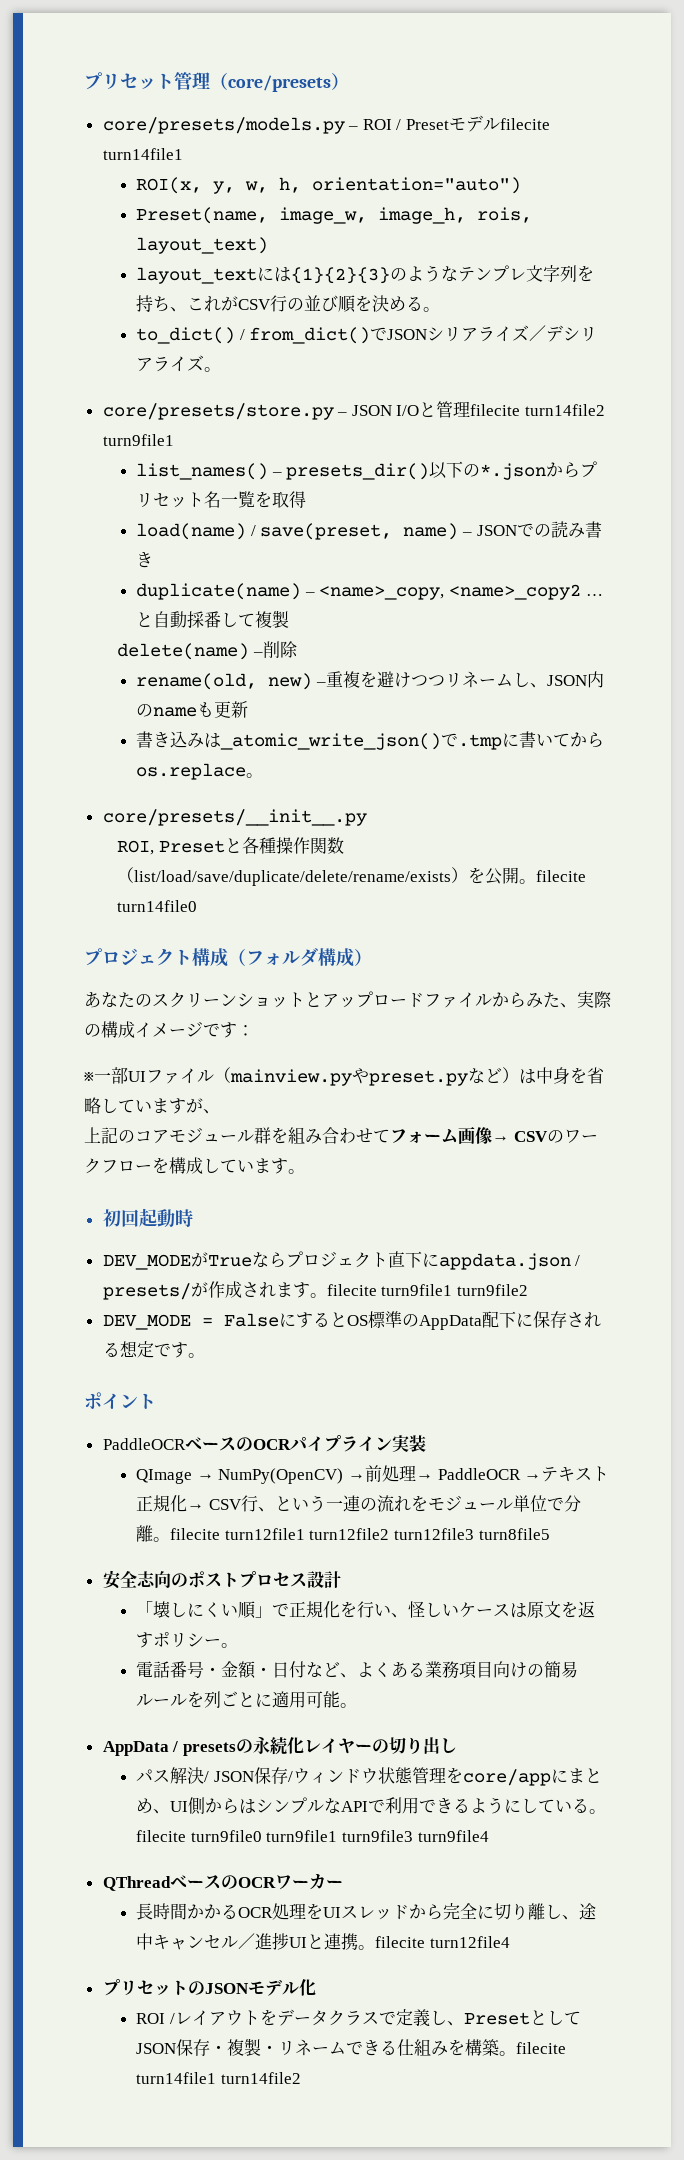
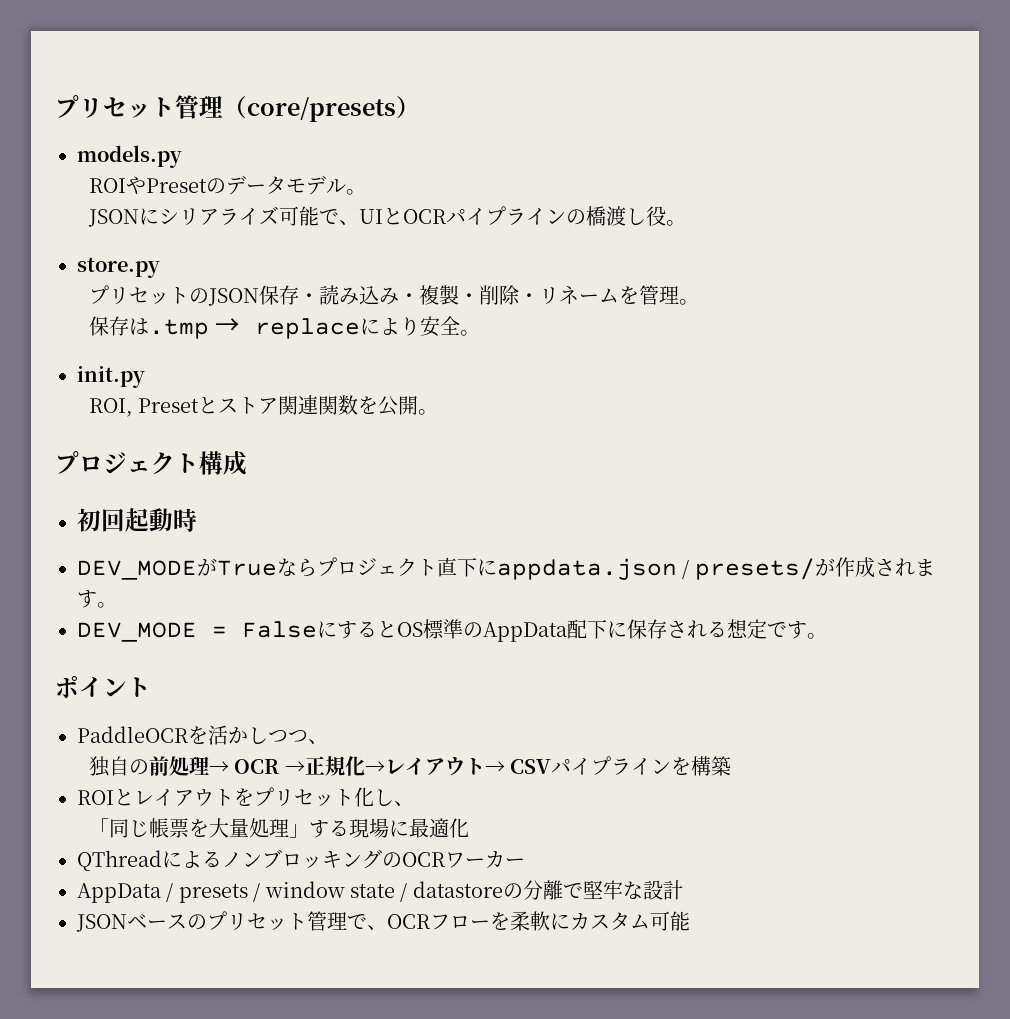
[102,115,551,134] [102,148,183,160] [136,177,522,194] [136,207,533,224] [136,237,269,254] [136,265,595,284] [136,295,441,313] [136,325,598,344] [136,355,222,372] [102,401,606,420] [102,434,174,446] [136,461,598,480] [136,491,307,508] [136,521,602,540] [136,552,154,568] [136,583,603,600] [136,610,290,628] [117,643,264,660] core/presets/models.py – ROI / Presetモデルfilecite turn14file1 // ROI(x, y, w, h, orientation="auto") // Preset(name, image_w, image_h, rois, layout_text) // layout_textには{1}{2}{3}のようなテンプレ文字列を持ち、これがCSV行の並び順を決める。 // to_dict() / from_dict()でJSONシリアライズ／デシリアライズ。 // core/presets/store.py – JSON I/Oと管理filecite turn14file2 turn9file1 // list_names() – presets_dir()以下の*.jsonからプリセット名一覧を取得 // load(name) / save(preset, name) – JSONでの読み書き // duplicate(name) – <name>_copy, <name>_copy2 …と自動採番して複製 // delete(name) – -> [77,145,182,168] [88,175,366,195] [87,206,686,227] [77,257,160,278] [88,285,479,306] models.py // ROIやPresetのデータモデル。 // JSONにシリアライズ可能で、UIとOCRパイプラインの橋渡し役。 // store.py // プリセットのJSON保存・読み込み・複製・
[136,671,604,690] [136,701,249,718] [136,731,605,750] [136,763,264,780] [102,809,367,826] [117,837,345,855] [117,867,469,886] // rename(old, new) –重複を避けつつリネームし、JSON内のnameも更新 // 書き込みは_atomic_write_json()で.tmpに書いてからos.replace。 // core/presets/__init__.py // ROI, Presetと各種操作関数（list/load/save/duplicate/delete/rename/exists） -> [518,285,699,305] [88,316,481,339] [77,366,145,388] [88,395,359,417] ・リネームを管理。 // 保存は.tmp → replaceにより安全。 // init.py // ROI, Presetとストア関連関数
[536,870,587,882] [117,900,198,912] filecite turn14file0 -> (439, 412) none
[228,948,372,967] [84,991,611,1008] [84,1021,254,1038] [84,1067,604,1086] [84,1097,220,1114] [84,1127,598,1144] [84,1157,305,1174] （フォルダ構成） // あなたのスクリーンショットとアップロードファイルからみた、実際の構成イメージです： // ※一部UIファイル（mainview.pyやpreset.pyなど）は中身を省略していますが、 // 上記のコアモジュール群を組み合わせてフォーム画像→ CSVのワークフローを構成しています。 -> (247, 463) none
[326,1284,528,1296] filecite turn9file1 turn9file2 -> (117, 605) none
[184,1435,426,1452] [136,1465,610,1484] [136,1495,581,1512] [136,1525,550,1542] [102,1570,341,1589] [136,1601,596,1619] [136,1632,239,1648] [136,1661,579,1679] [136,1691,358,1708] [102,1736,457,1756] [136,1767,602,1786] [136,1797,607,1815] [136,1830,489,1842] [102,1873,343,1891] [136,1903,597,1920] [136,1932,510,1950] [102,1979,316,1996] [136,2009,581,2027] [136,2038,567,2056] [136,2072,301,2084] ベースのOCRパイプライン実装 // QImage → NumPy(OpenCV) →前処理→ PaddleOCR →テキスト正規化→ CSV行、という一連の流れをモジュール単位で分離。filecite turn12file1 turn12file2 turn12file3 turn8file5 // 安全志向のポストプロセス設計 // 「壊しにくい順」で正規化を行い、怪しいケースは原文を返すポリシー。 // 電話番号・金額・日付など、よくある業務項目向けの簡易ルールを列ごとに適用可能。 // AppData / presetsの永続化レイヤーの切り出し // パス解決/ JSON保存/ウィンドウ状態管理をcore/appにまとめ、UI側からはシンプルなAPIで利用できるようにしている。filecite turn9file0 turn9file1 turn9file3 turn9file4 // QThreadベースのOCRワーカー // 長時間かかるOCR処理をUIスレッドから完全に切り離し、途中キャンセル／進捗UIと連携。filecite turn12file4 // プリセットのJSONモデル化 // ROI /レイアウトをデータクラスで定義し、PresetとしてJSON保存・複製・リネームできる仕組みを構築。filecite turn14file1 turn14file2 -> [188,725,328,745] [88,756,731,777] [77,787,414,807] [88,818,469,838] [77,849,525,871] [77,880,683,903] [76,911,690,932] を活かしつつ、 // 独自の前処理→ OCR →正規化→レイアウト→ CSVパイプラインを構築 // ROIとレイアウトをプリセット化し、 // 「同じ帳票を大量処理」する現場に最適化 // QThreadによるノンブロッキングのOCRワーカー // AppData / presets / window state / datastoreの分離で堅牢な設計 // JSONベースのプリセット管理で、OCRフローを柔軟にカスタム可能

